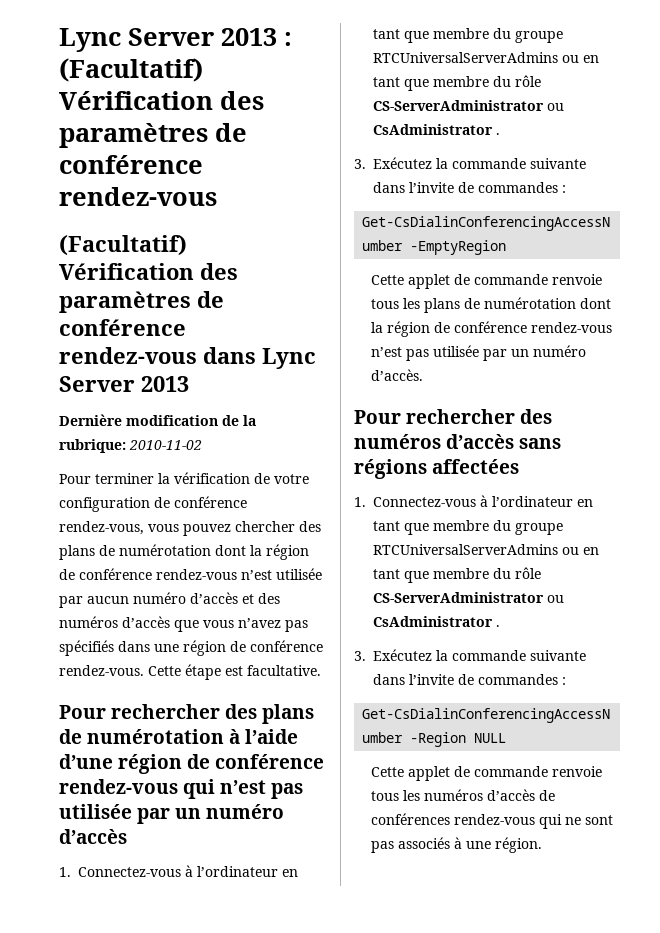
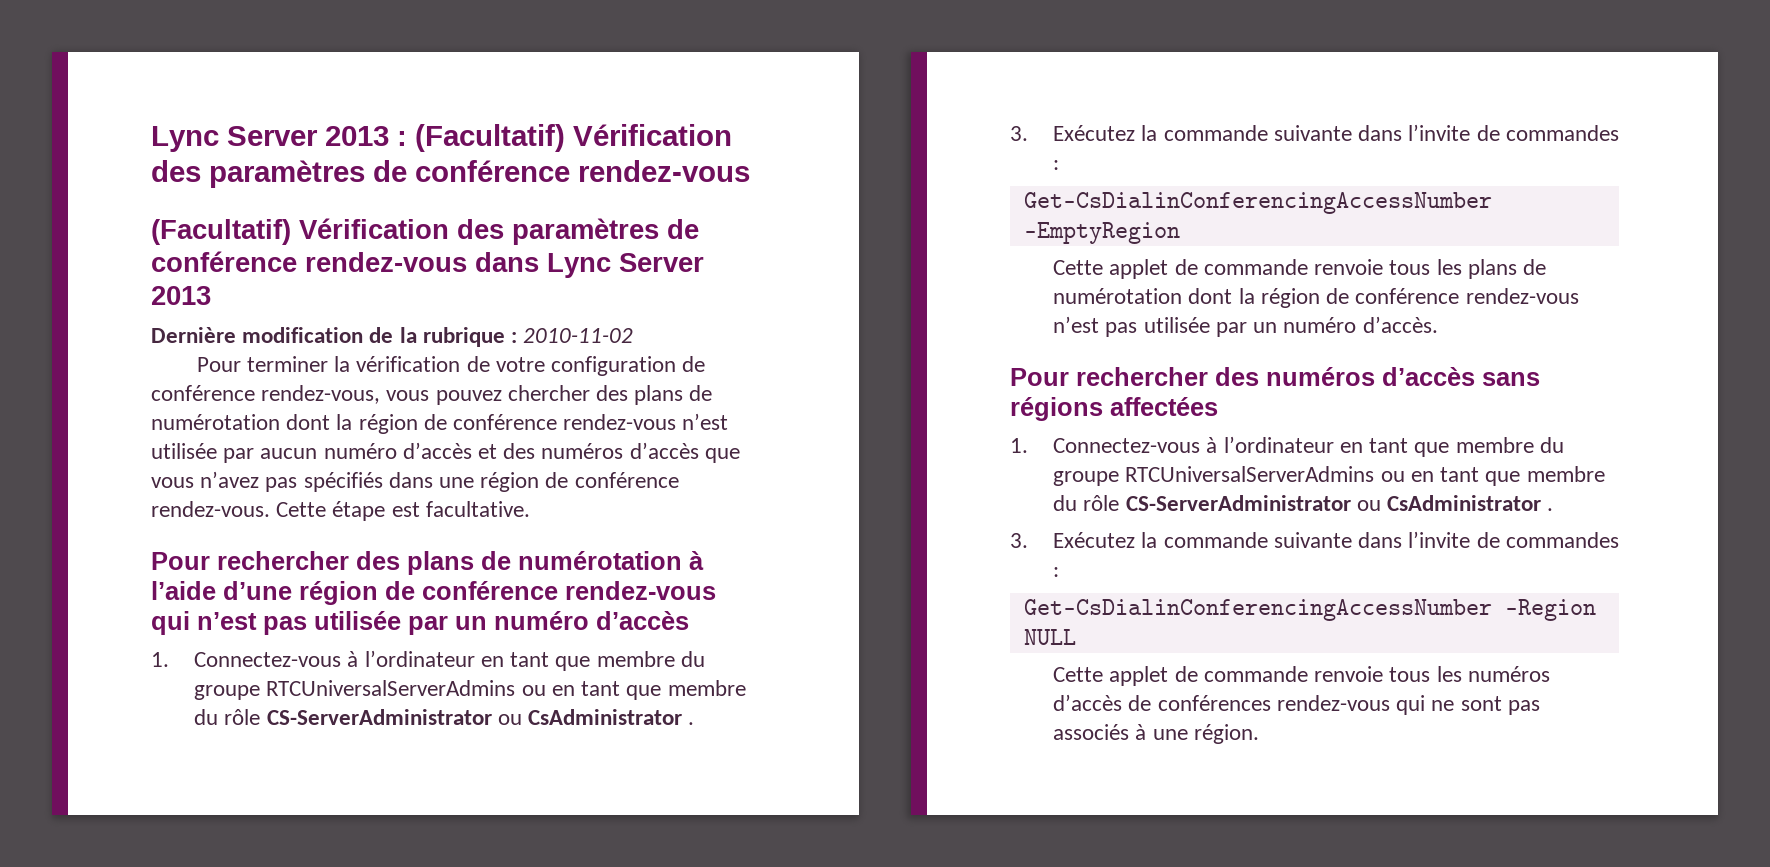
[59,439,126,453] rubrique: -> [422,327,518,347] rubrique :

